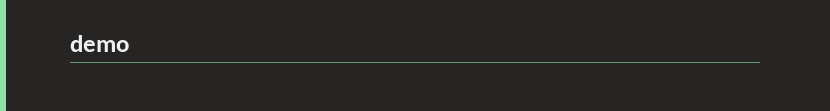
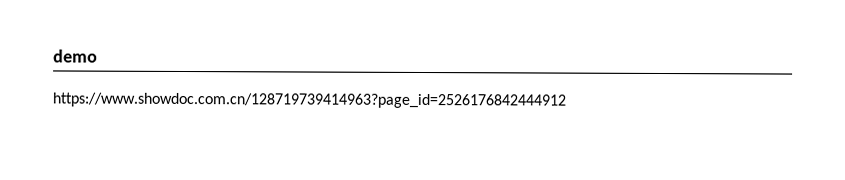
(129, 43) none -> [52,92,566,109] // https://www.showdoc.com.cn/128719739414963?page_id=2526176842444912

